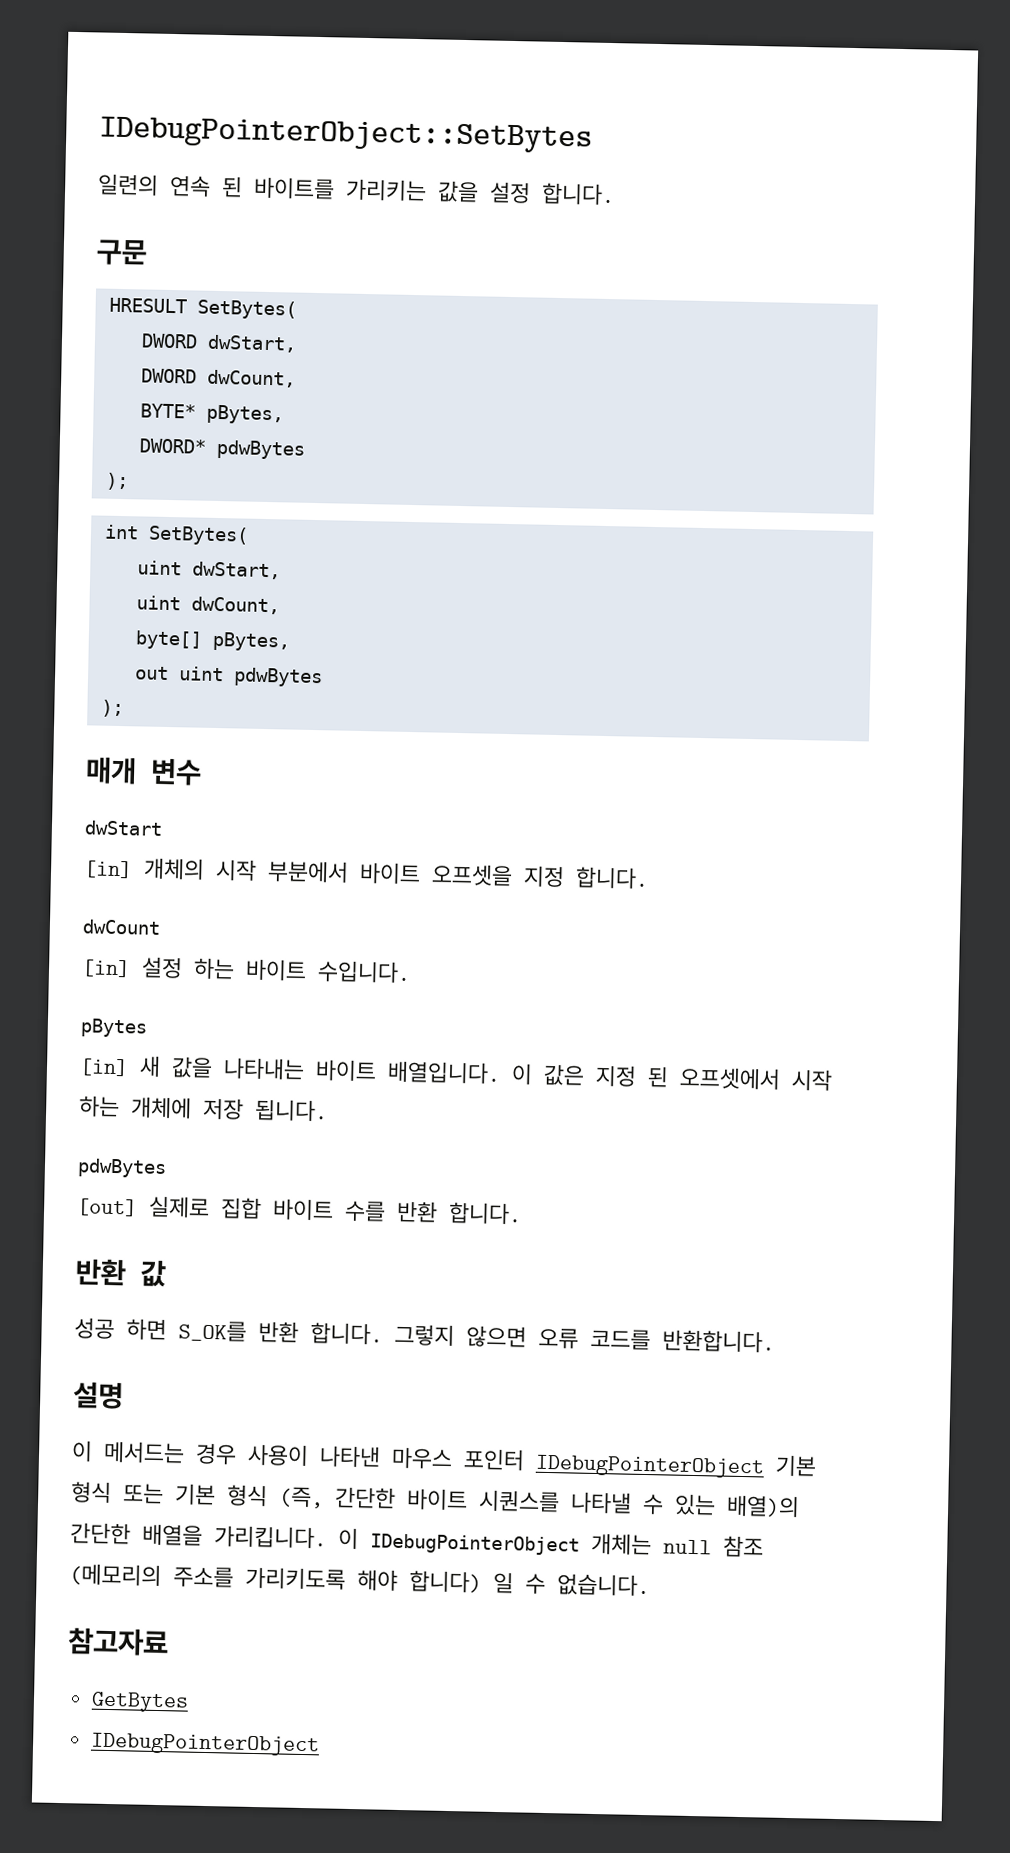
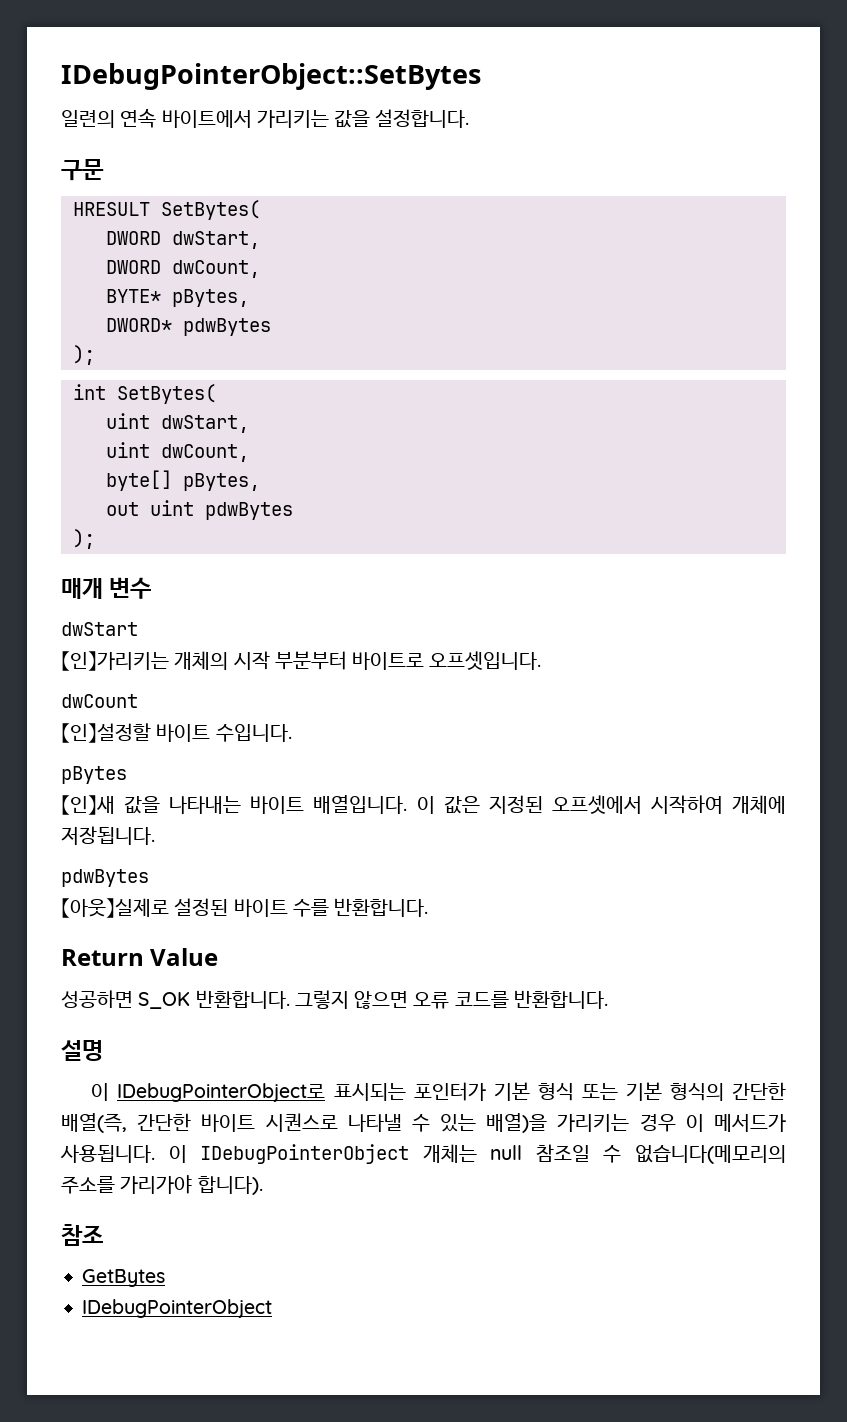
[221,176,615,206] 된 바이트를 가리키는 값을 설정 합니다. -> [161,109,470,128] 바이트에서 가리키는 값을 설정합니다.
[83,857,649,889] [82,919,161,935] [81,956,235,980] [in] 개체의 시작 부분에서 바이트 오프셋을 지정 합니다. // dwCount // [in] 설정 하는 -> [61,651,542,671] [61,694,138,708] [61,723,151,743] 【인】가리키는 개체의 시작 부분부터 바이트로 오프셋입니다. // dwCount // 【인】설정할
[79,1058,129,1077] [in] -> [61,795,97,815] 【인】
[595,1064,833,1091] [79,1095,328,1122] [77,1158,167,1179] [76,1195,522,1225] [75,1258,167,1288] [74,1317,383,1345] 지정 된 오프셋에서 시작 하는 개체에 저장 됩니다. // pdwBytes // [out] 실제로 집합 바이트 수를 반환 합니다. // 반환 값 // 성공 하면 S_OK를 반환 합니다. -> [488,795,787,814] [61,826,155,845] [61,869,149,887] [61,898,429,918] [61,948,219,966] [61,990,290,1009] 지정된 오프셋에서 시작하여 개체에 저장됩니다. // pdwBytes // 【아웃】실제로 설정된 바이트 수를 반환합니다. // Return Value // 성공하면 S_OK 반환합니다.
[103,1440,765,1479] 메서드는 경우 사용이 나타낸 마우스 포인터 IDebugPointerObject -> [117,1082,486,1102] IDebugPointerObject로 표시되는 포인터가
[227,1484,324,1509] 형식 (즉, -> [669,1082,786,1101] [61,1113,127,1133] 형식의 간단한 배열(즉,
[478,1489,560,1513] 시퀀스를 -> [265,1113,338,1132] 시퀀스로
[726,1494,800,1518] [70,1522,764,1558] [69,1563,650,1597] [67,1627,169,1657] 배열)의 간단한 배열을 가리킵니다. 이 IDebugPointerObject 개체는 null 참조 (메모리의 주소를 가리키도록 해야 합니다) 일 수 없습니다. // 참고자료 -> [486,1113,787,1133] [60,1144,786,1164] [61,1175,263,1195] [61,1224,103,1246] 배열)을 가리키는 경우 이 메서드가 사용됩니다. 이 IDebugPointerObject 개체는 null 참조일 수 없습니다(메모리의 주소를 가리가야 합니다). // 참조

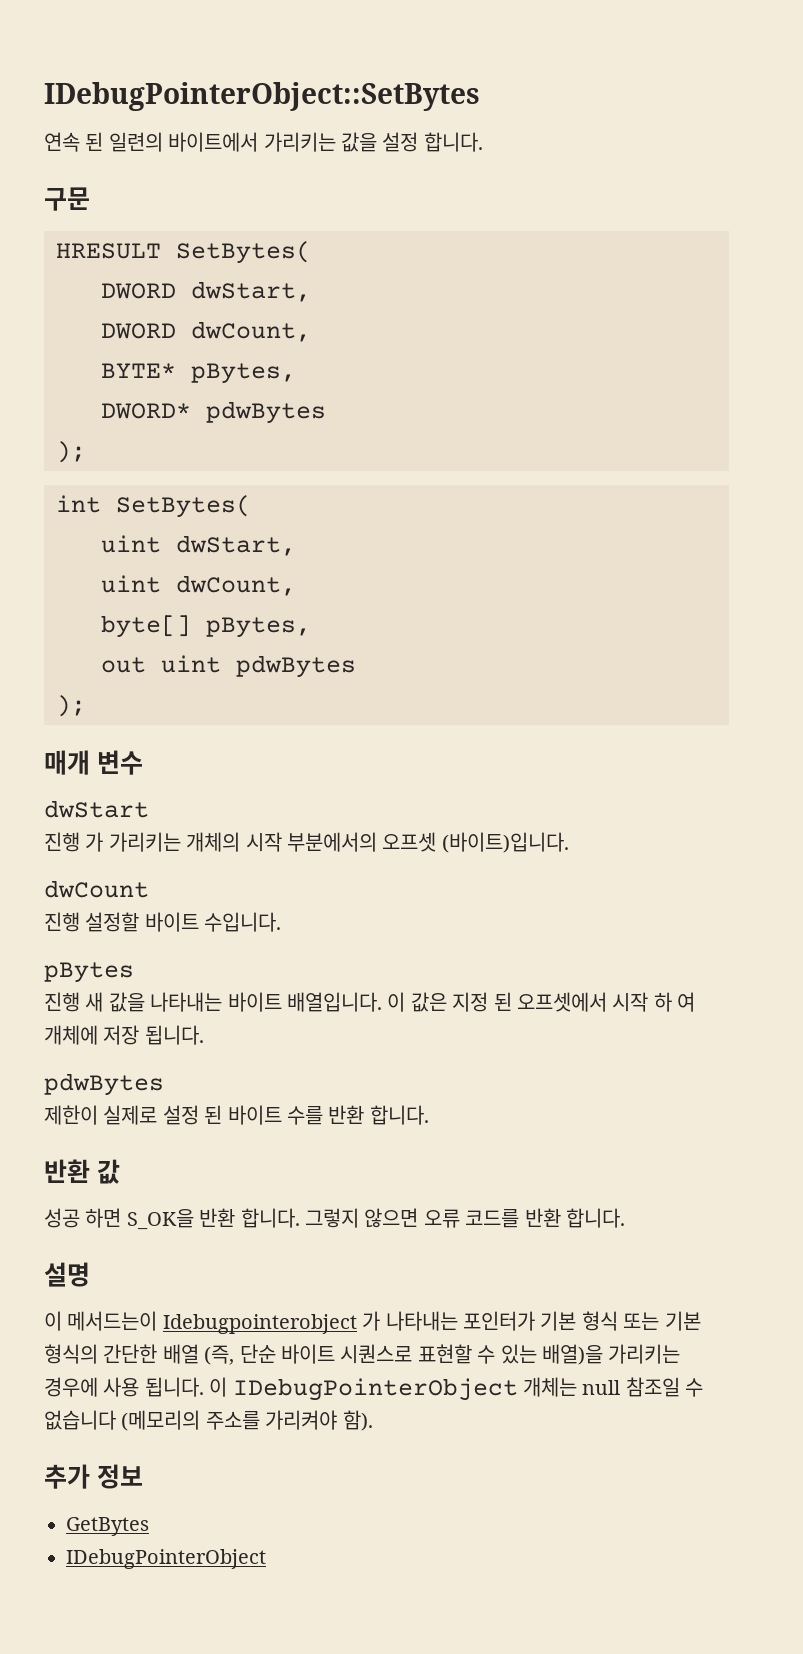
[61,108,157,128] 일련의 연속 -> [44,132,163,152] 연속 된 일련의
[375,109,470,128] 설정합니다. -> [382,132,483,152] 설정 합니다.
[61,651,97,671] 【인】 -> [44,832,104,852] 진행 가
[274,651,542,670] 부분부터 바이트로 오프셋입니다. -> [287,832,569,853] 부분에서의 오프셋 (바이트)입니다.
[61,723,97,743] 【인】 -> [44,912,80,932] 진행
[61,795,97,815] 【인】 -> [44,992,80,1012] 진행
[488,795,787,814] [61,826,155,845] [61,869,149,887] [61,898,429,918] [61,948,219,966] [61,990,290,1009] 지정된 오프셋에서 시작하여 개체에 저장됩니다. // pdwBytes // 【아웃】실제로 설정된 바이트 수를 반환합니다. // Return Value // 성공하면 S_OK 반환합니다. -> [452,992,696,1012] [44,1025,204,1045] [44,1073,164,1096] [44,1105,429,1125] [44,1159,120,1184] [44,1208,300,1230] 지정 된 오프셋에서 시작 하 여 개체에 저장 됩니다. // pdwBytes // 제한이 실제로 설정 된 바이트 수를 반환 합니다. // 반환 값 // 성공 하면 S_OK을 반환 합니다.
[513,990,608,1009] 반환합니다. -> [524,1208,625,1228] 반환 합니다.
[117,1083,406,1102] IDebugPointerObject로 표시되는 -> [67,1311,458,1334] 메서드는이 Idebugpointerobject 가 나타내는
[61,1113,192,1133] 배열(즉, 간단한 -> [162,1344,276,1365] 배열 (즉, 단순
[347,1114,402,1132] 나타낼 -> [417,1344,472,1364] 표현할
[639,1114,787,1132] [60,1144,155,1163] 경우 이 메서드가 사용됩니다. -> [44,1377,204,1397] 경우에 사용 됩니다.
[634,1145,786,1164] [61,1175,263,1195] [61,1224,103,1246] 없습니다(메모리의 주소를 가리가야 합니다). // 참조 -> [44,1410,373,1431] [44,1464,143,1489] 없습니다 (메모리의 주소를 가리켜야 함). // 추가 정보

